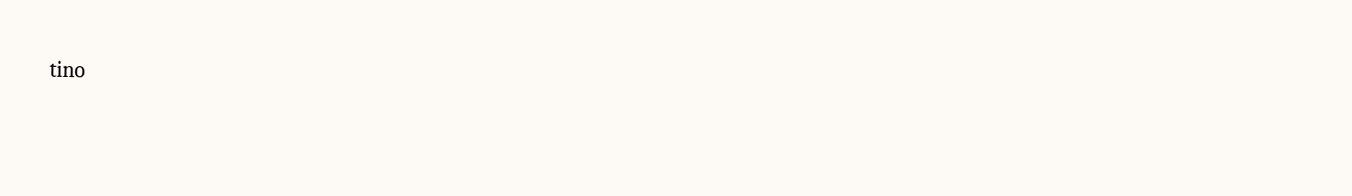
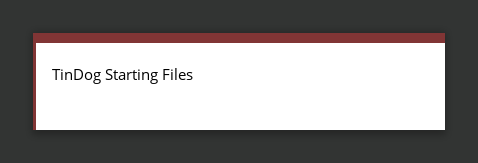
[49,60,86,78] tino -> [52,68,194,84] TinDog Starting Files

